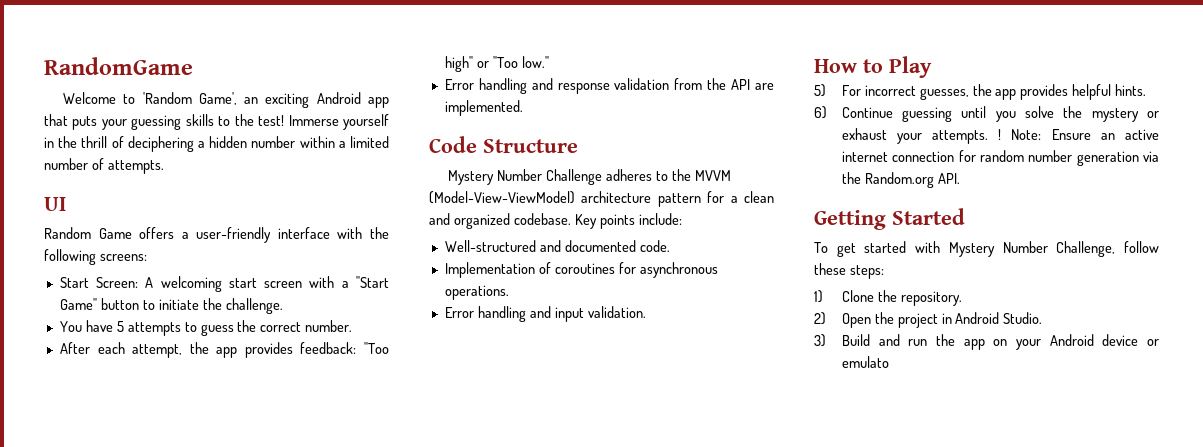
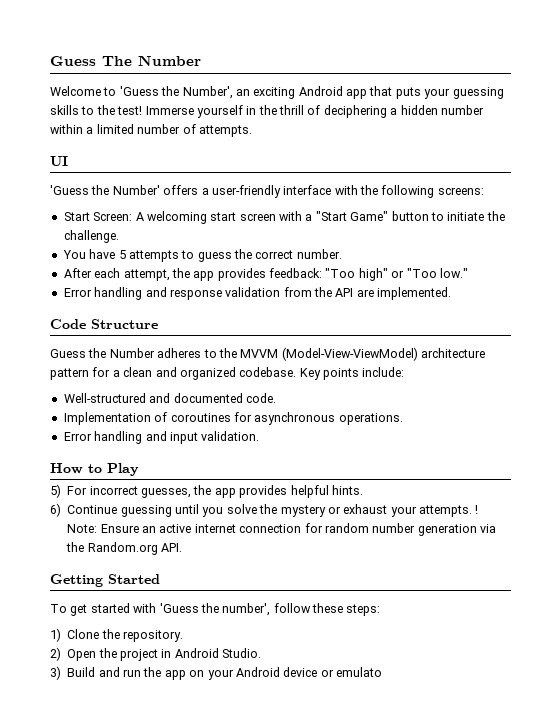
[44,57,193,75] RandomGame -> [50,55,201,66] Guess The Number
[142,92,237,105] 'Random Game', -> [119,86,233,99] 'Guess the Number',
[44,227,132,239] Random Game -> [50,185,160,195] 'Guess the Number'
[448,169,602,185] Mystery Number Challenge -> [50,348,155,358] Guess the Number
[948,241,1116,257] Mystery Number Challenge, -> [159,603,271,616] 'Guess the number',

